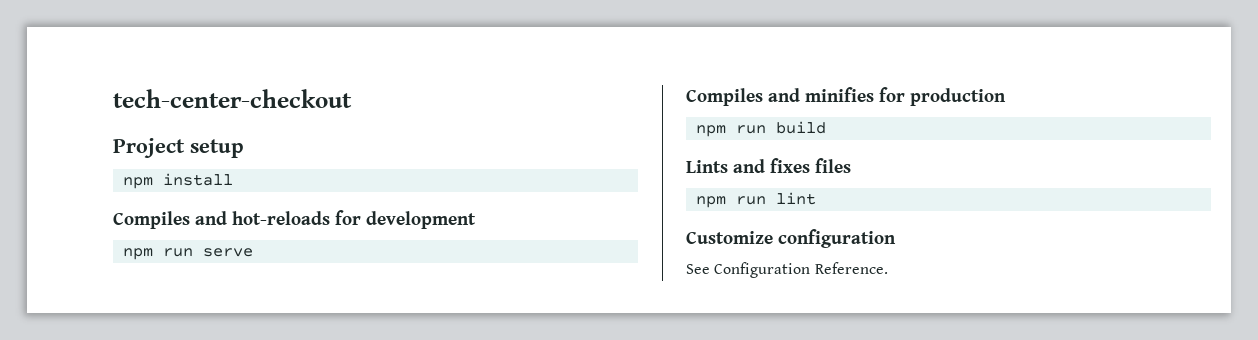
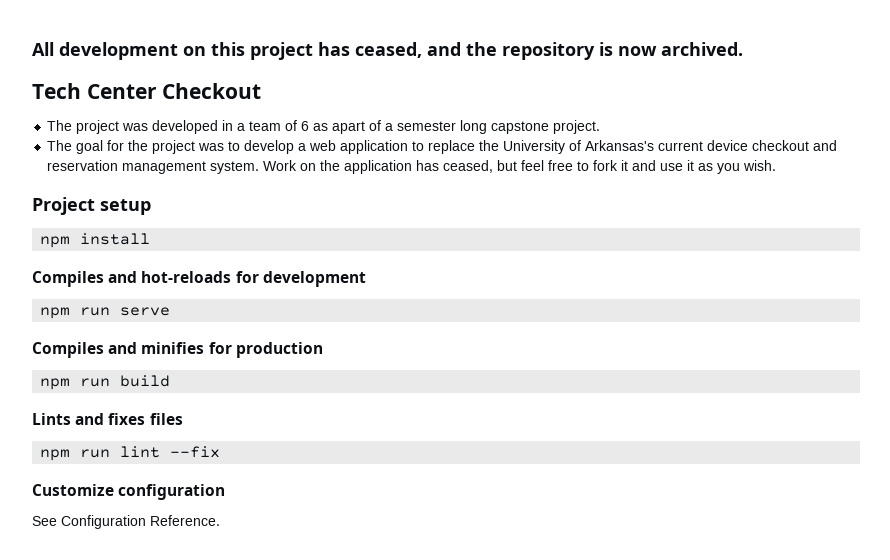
[113,89,352,108] tech-center-checkout -> [32,42,743,60] [32,83,262,99] [47,120,601,134] [47,140,838,154] [47,160,777,174] All development on this project has ceased, and the repository is now archived. // Tech Center Checkout // The project was developed in a team of 6 as apart of a semester long capstone project. // The goal for the project was to develop a web application to replace the University of Arkansas's current device checkout and reservation management system. Work on the application has ceased, but feel free to fork it and use it as you wish.
(816, 198) none -> [170,446,221,458] --fix

